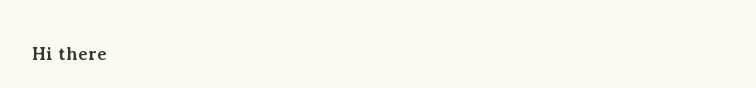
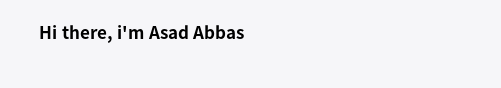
[58,47,107,60] there -> [61,25,245,43] there, i'm Asad Abbas

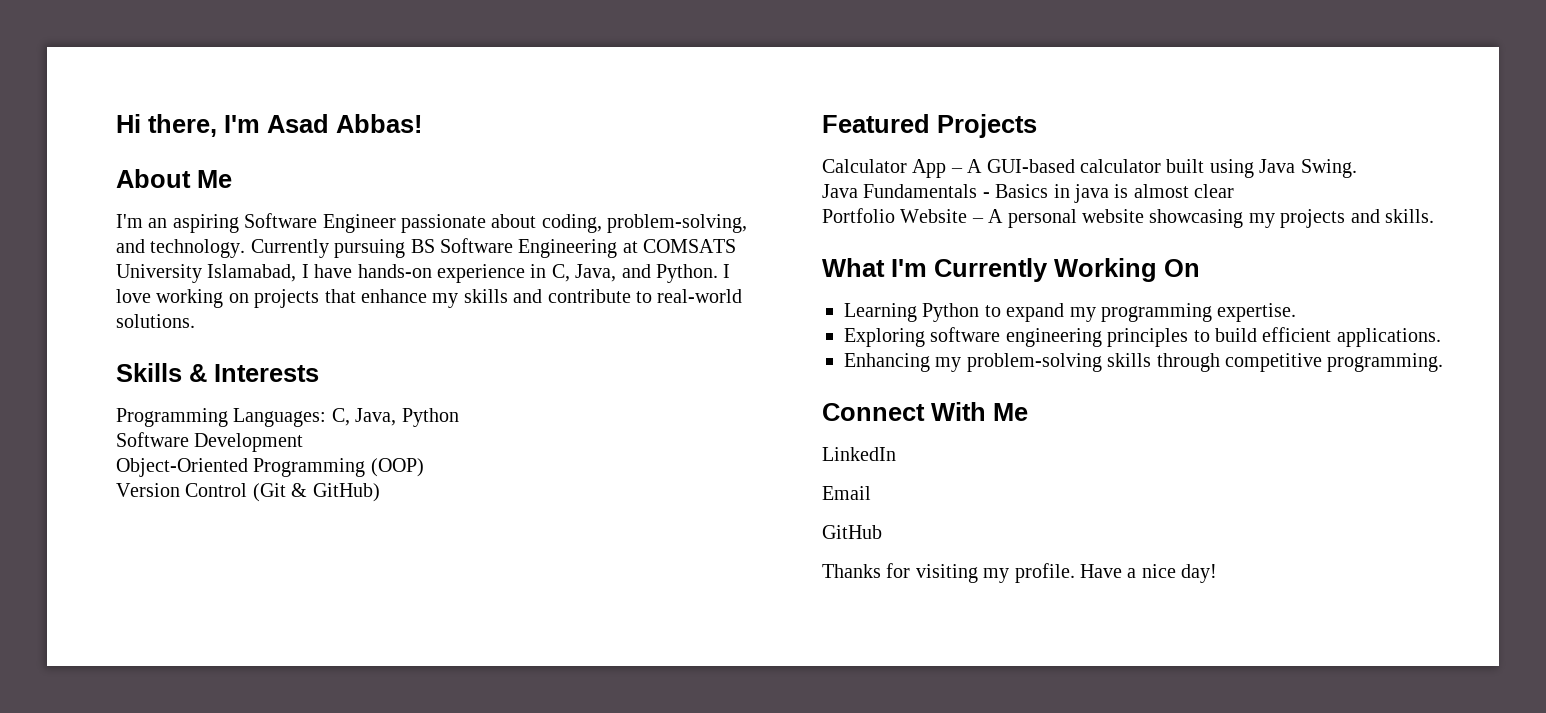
[117,25,245,39] i'm Asad Abbas -> [224,114,422,133] [116,169,232,188] [116,213,748,233] [116,238,737,258] [116,264,731,283] [116,289,743,308] [116,314,195,328] [116,363,319,382] [116,408,459,427] [116,432,304,452] [116,458,424,477] [116,483,380,502] [822,114,1037,138] [822,159,1357,178] [822,184,1235,203] [822,208,1434,228] [822,258,1200,282] [844,303,1297,322] [844,327,1441,347] [844,353,1444,372] [822,402,1028,421] [822,447,896,461] [822,486,871,500] [822,525,882,539] [822,563,1218,583] I'm Asad Abbas! // About Me // I'm an aspiring Software Engineer passionate about coding, problem-solving, and technology. Currently pursuing BS Software Engineering at COMSATS University Islamabad, I have hands-on experience in C, Java, and Python. I love working on projects that enhance my skills and contribute to real-world solutions. // Skills & Interests // Programming Languages: C, Java, Python // Software Development // Object-Oriented Programming (OOP) // Version Control (Git & GitHub) // Featured Projects // Calculator App – A GUI-based calculator built using Java Swing. // Java Fundamentals - Basics in java is almost clear // Portfolio Website – A personal website showcasing my projects and skills. // What I'm Currently Working On // Learning Python to expand my programming expertise. // Exploring software engineering principles to build efficient applications. // Enhancing my problem-solving skills through competitive programming. // Connect With Me // LinkedIn // Email // GitHub // Thanks for visiting my profile. Have a nice day!

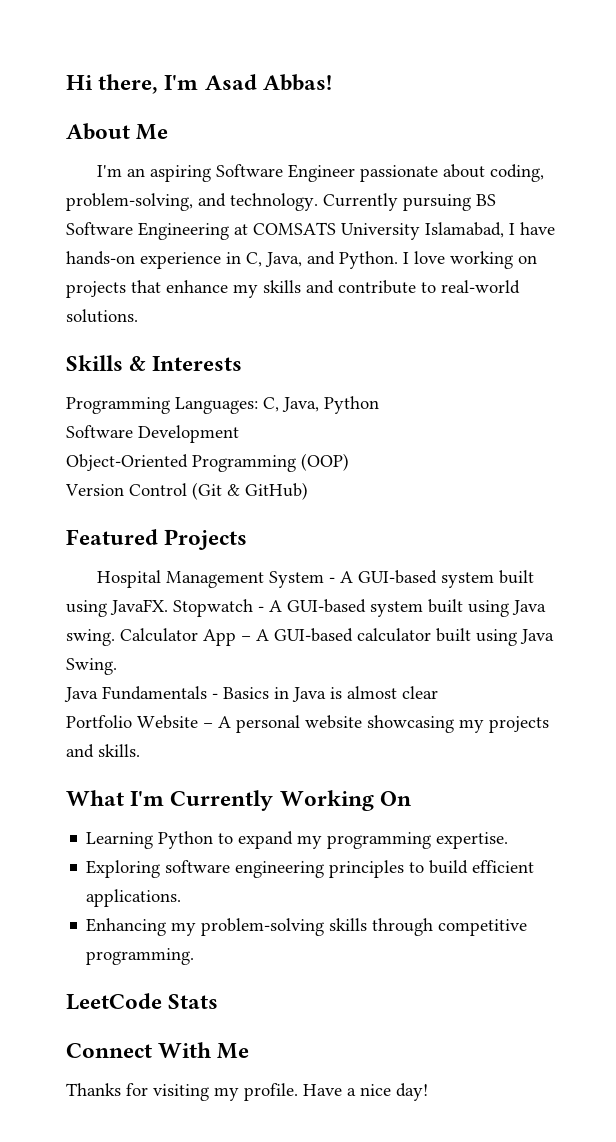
(1037, 126) none -> [97,570,535,588] [66,599,546,617] [66,629,115,646] Hospital Management System - A GUI-based system built using JavaFX. Stopwatch - A GUI-based system built using Java swing.
[1074,184,1109,203] java -> [292,687,326,702] Java
(1444, 362) none -> [66,993,219,1010] // LeetCode Stats
[822,447,896,461] [822,486,871,500] [822,525,882,539] // LinkedIn // Email // GitHub -> (250, 1051) none

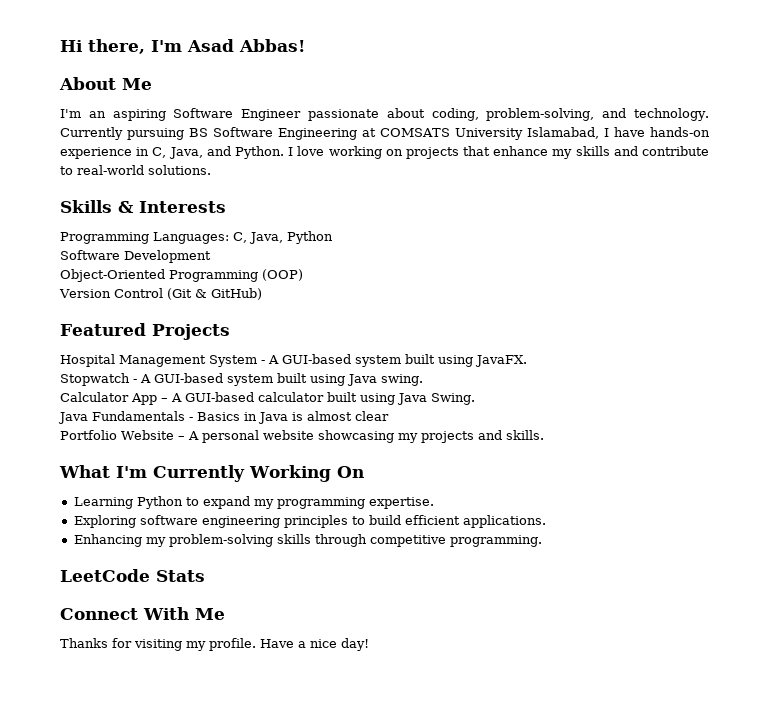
(168, 607) none -> (527, 361) //
(115, 637) none -> (423, 380) //

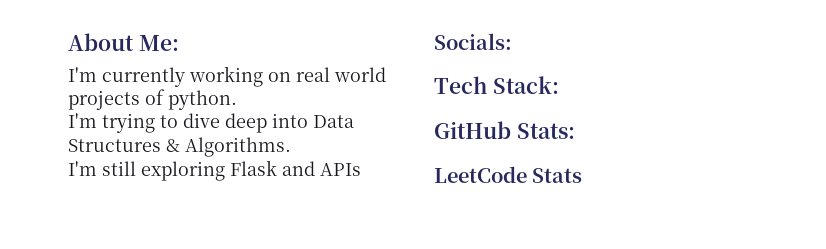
[60,39,305,54] [59,77,152,90] [60,108,710,121] [60,127,710,140] [60,146,709,159] [60,165,211,175] [60,200,226,213] [60,231,333,244] [60,250,211,263] [60,269,303,282] [59,288,262,300] [60,323,230,340] [60,354,527,367] [60,373,423,386] [60,392,475,405] [58,411,389,424] [60,430,544,443] [59,465,364,482] [73,496,434,509] [73,515,546,528] [73,534,542,547] [60,569,205,582] [60,607,225,620] [60,638,369,651] Hi there, I'm Asad Abbas! // About Me // I'm an aspiring Software Engineer passionate about coding, problem-solving, and technology. Currently pursuing BS Software Engineering at COMSATS University Islamabad, I have hands-on experience in C, Java, and Python. I love working on projects that enhance my skills and contribute to real-world solutions. // Skills & Interests // Programming Languages: C, Java, Python // Software Development // Object-Oriented Programming (OOP) // Version Control (Git & GitHub) // Featured Projects // Hospital Management System - A GUI-based system built using JavaFX. // Stopwatch - A GUI-based system built using Java swing. // Calculator App – A GUI-based calculator built using Java Swing. // Java Fundamentals - Basics in Java is almost clear // Portfolio Website – A personal website showcasing my projects and skills. // What I'm Currently Working On // Learning Python to expand my programming expertise. // Exploring software engineering principles to build efficient applications. // Enhancing my problem-solving skills through competitive programming. // LeetCode Stats // Connect With Me // Thanks for visiting my profile. Have a nice day! -> [68,33,179,51] [68,66,386,87] [68,89,237,110] [68,113,354,133] [68,137,291,157] [68,160,361,181] [434,33,512,50] [434,76,559,94] [434,121,575,139] [434,166,583,183] About Me: // I'm currently working on real world projects of python. // I'm trying to dive deep into Data Structures & Algorithms. // I'm still exploring Flask and APIs // Socials: // Tech Stack: // GitHub Stats: // LeetCode Stats

